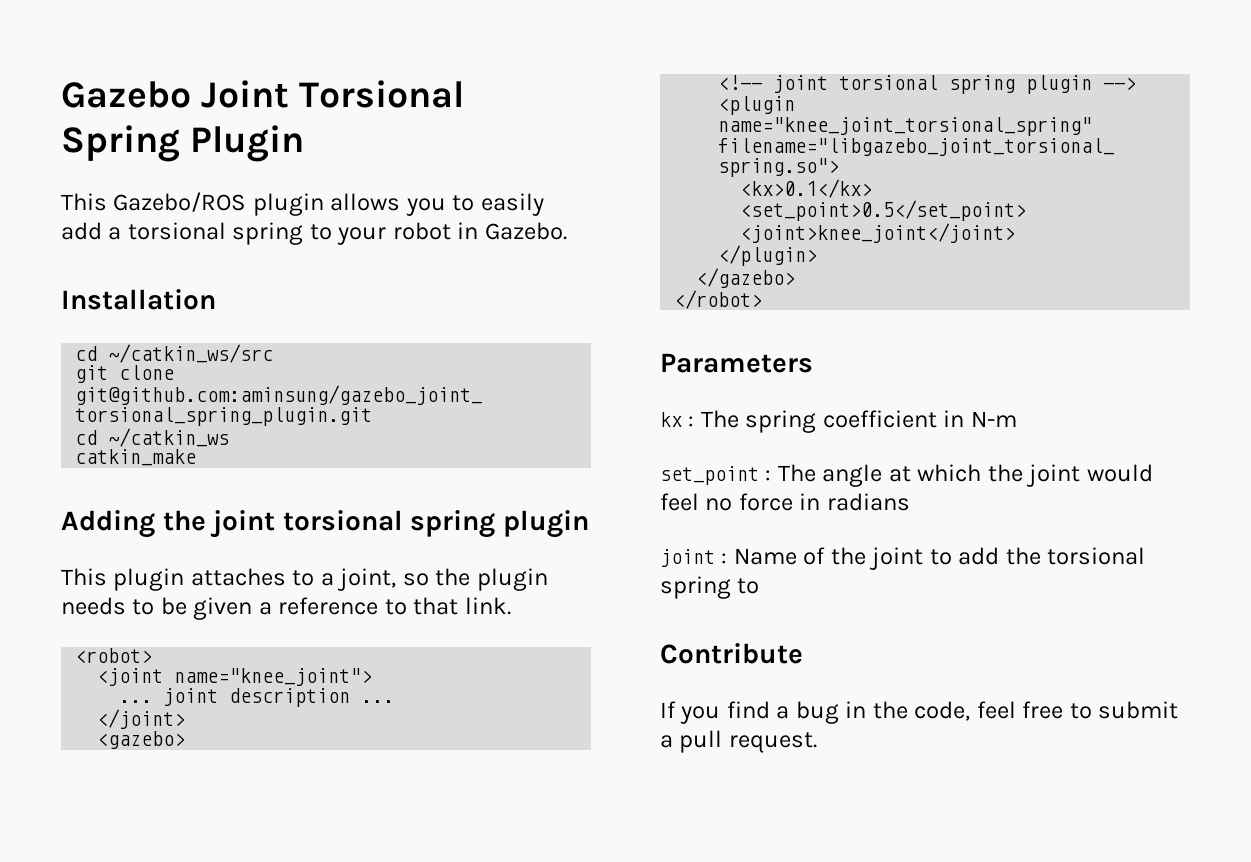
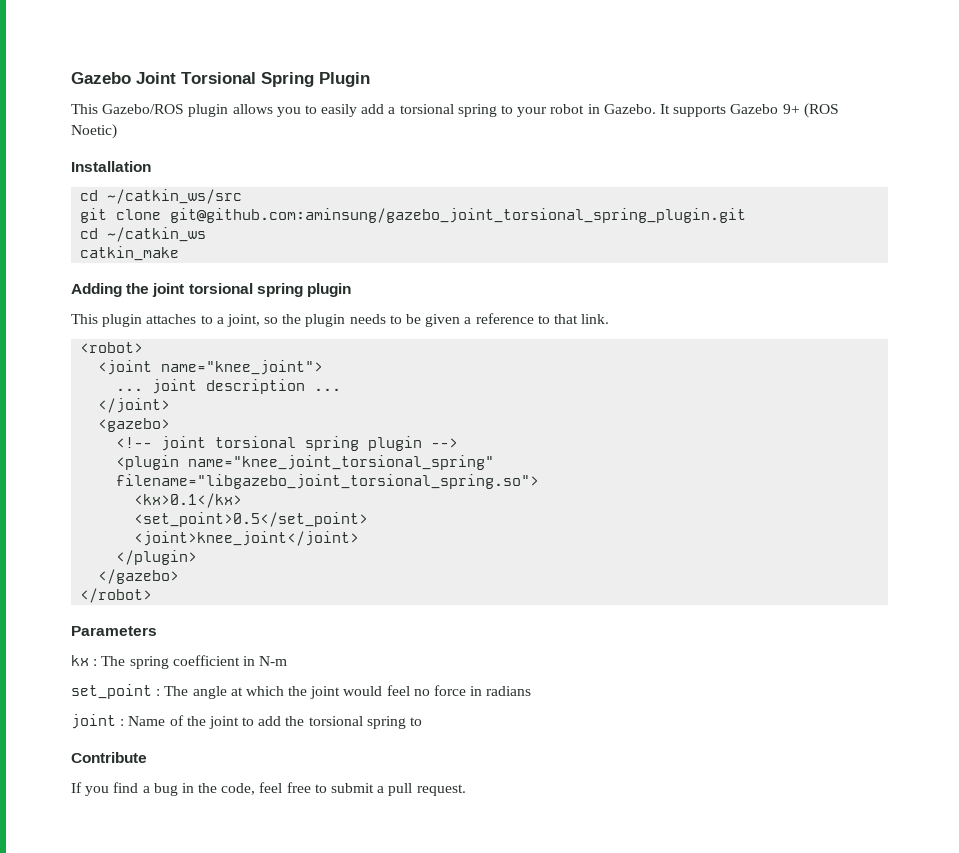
(567, 231) none -> [659,103,839,118] [71,124,117,139] It supports Gazebo 9+ (ROS Noetic)

